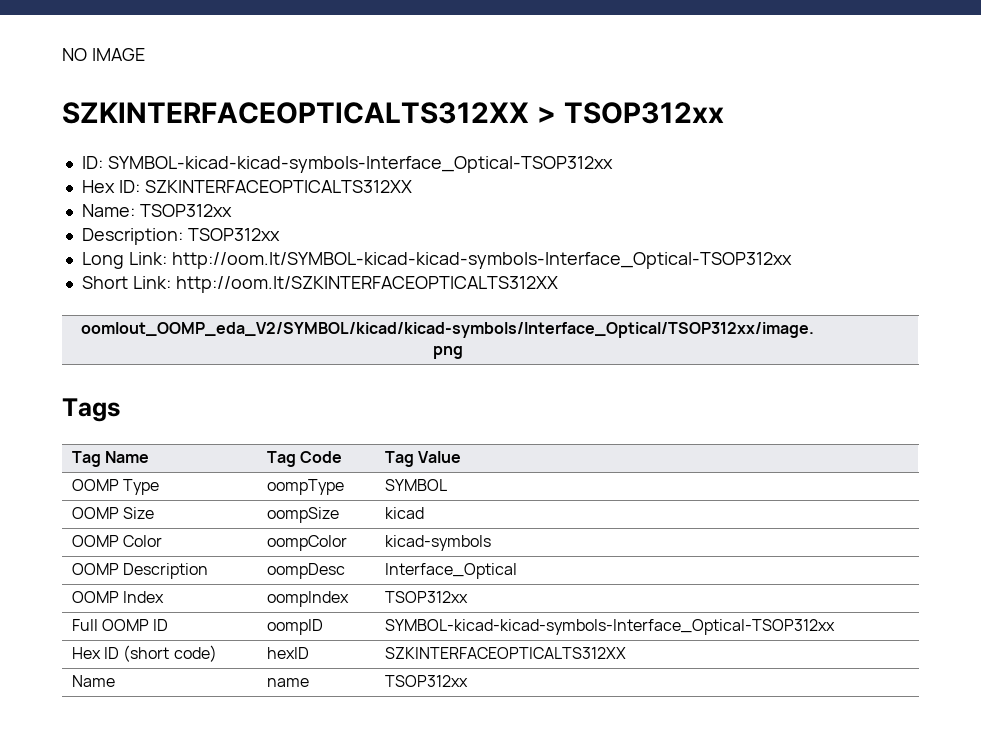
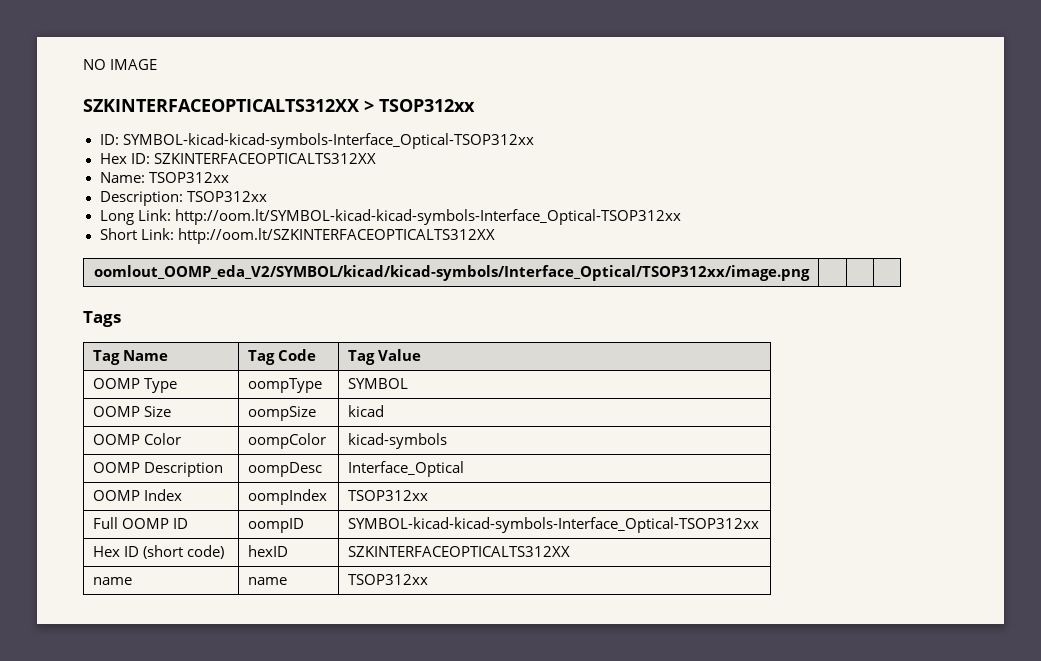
[71,675,115,687] Name -> [92,577,132,585] name

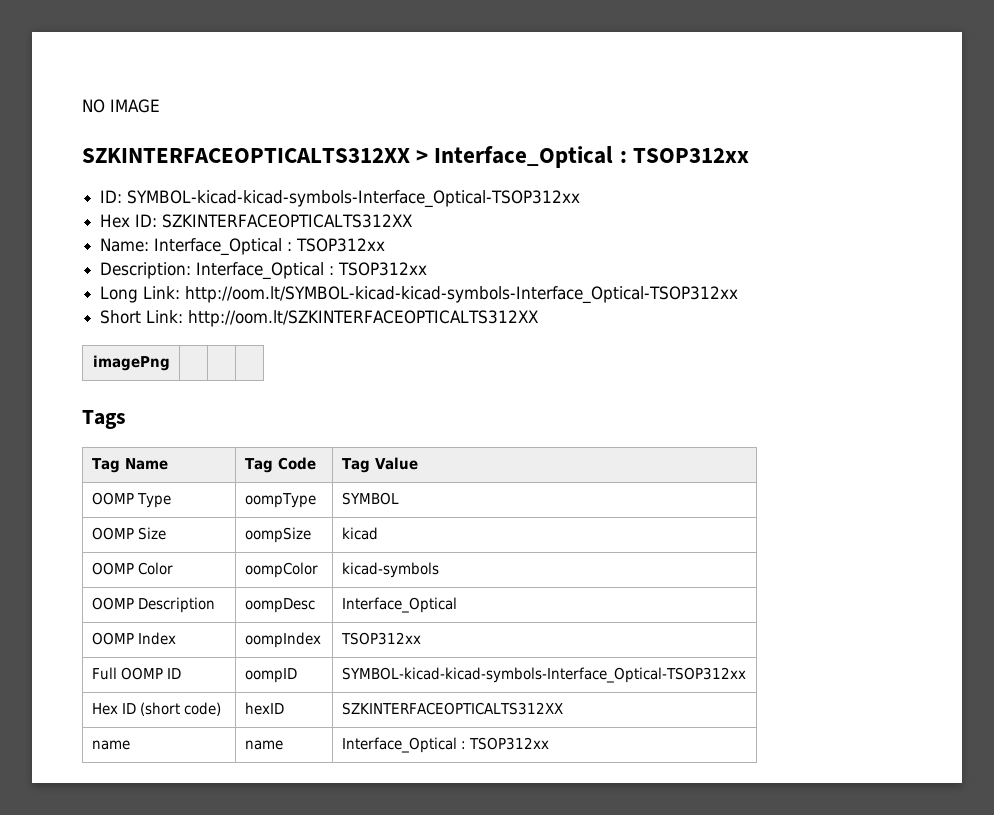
(374, 106) none -> [434,146,627,168] Interface_Optical :
(145, 177) none -> [154,238,293,256] Interface_Optical :
(183, 198) none -> [196,262,335,280] Interface_Optical :
[93,265,810,281] oomlout_OOMP_eda_V2/SYMBOL/kicad/kicad-symbols/Interface_Optical/TSOP312xx/image.png -> [92,355,170,371] imagePng
(287, 581) none -> [341,737,466,753] Interface_Optical :

